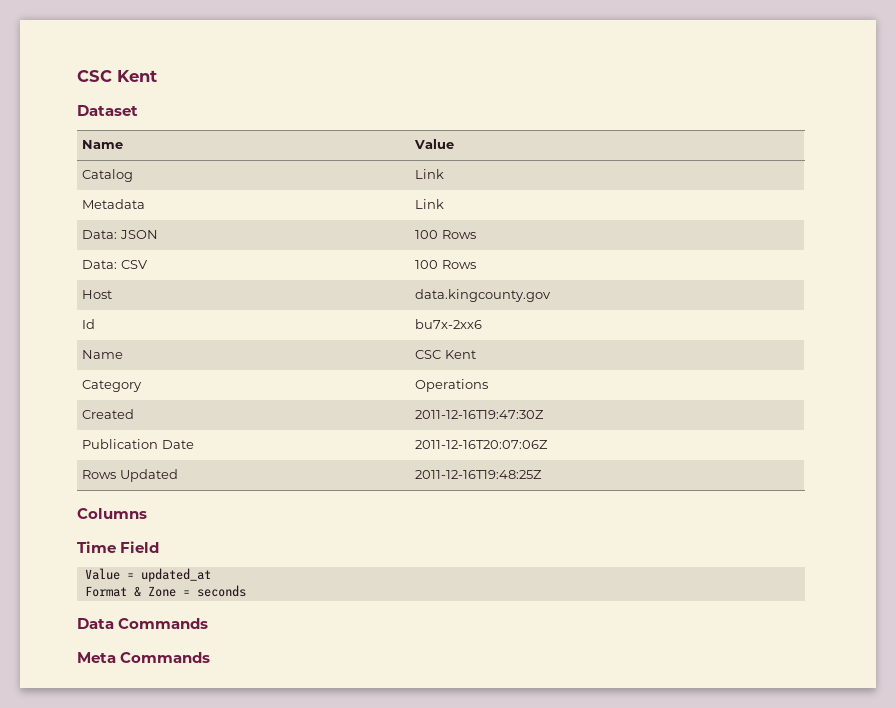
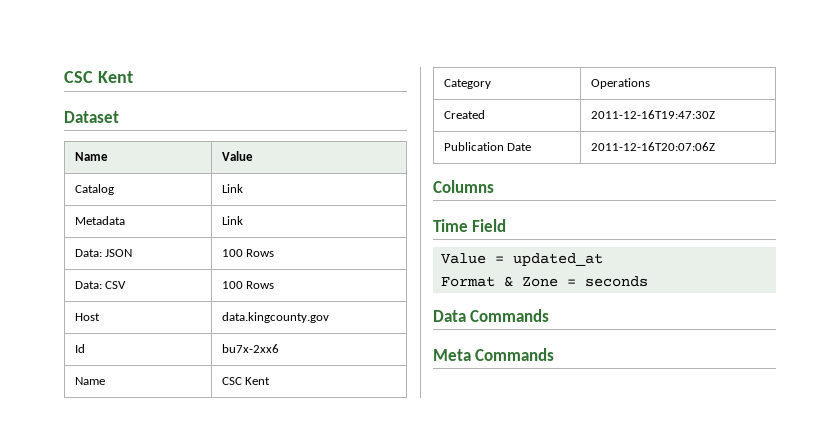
[82,469,178,482] [415,470,543,479] // Rows Updated | 2011-12-16T19:48:25Z -> (716, 146) none

